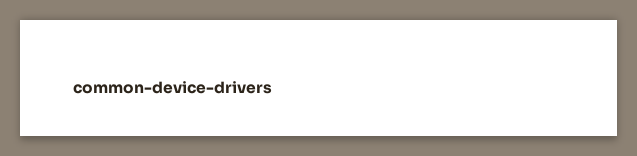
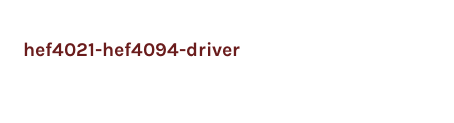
[73,81,272,94] common-device-drivers -> [23,42,240,57] hef4021-hef4094-driver

